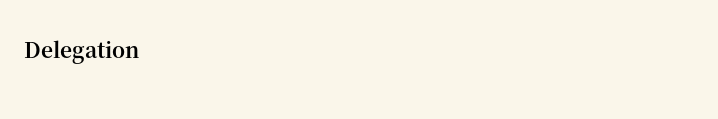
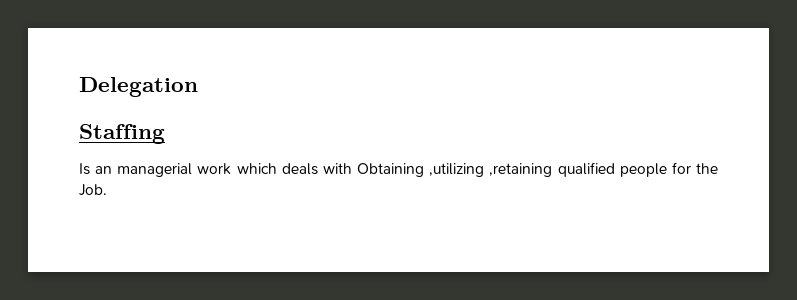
(139, 52) none -> [79,124,165,144] [79,162,718,177] [79,184,107,196] // Staffing // Is an managerial work which deals with Obtaining ,utilizing ,retaining qualified people for the Job.

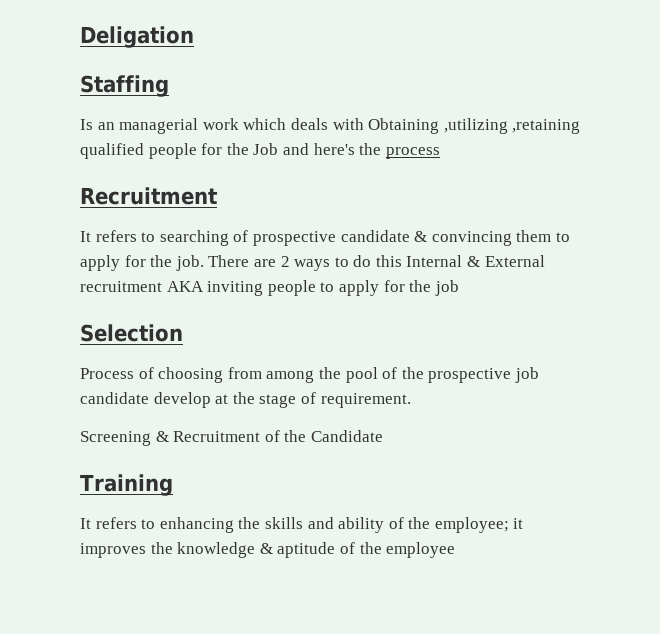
[79,77,198,97] Delegation -> [80,26,194,48] Deligation
[79,184,107,196] Job. -> [253,143,440,159] [80,187,218,205] [80,230,570,246] [80,255,545,271] [80,280,459,296] [80,324,183,342] [80,367,539,383] [80,392,411,408] [80,430,383,446] [80,474,173,496] [80,517,524,533] [80,542,456,558] Job and here's the process // Recruitment // It refers to searching of prospective candidate & convincing them to apply for the job. There are 2 ways to do this Internal & External recruitment AKA inviting people to apply for the job // Selection // Process of choosing from among the pool of the prospective job candidate develop at the stage of requirement. // Screening & Recruitment of the Candidate // Training // It refers to enhancing the skills and ability of the employee; it improves the knowledge & aptitude of the employee

